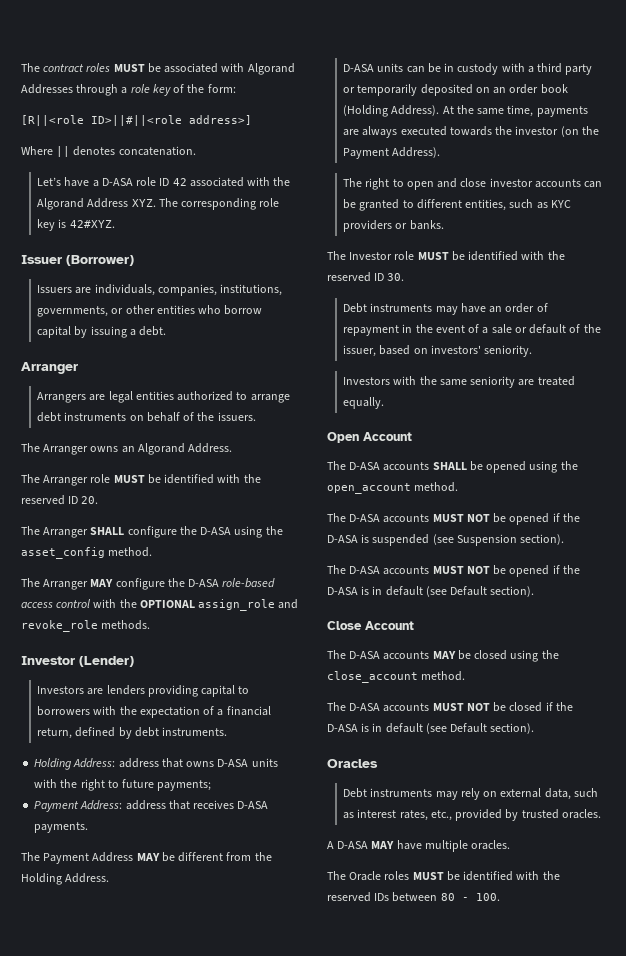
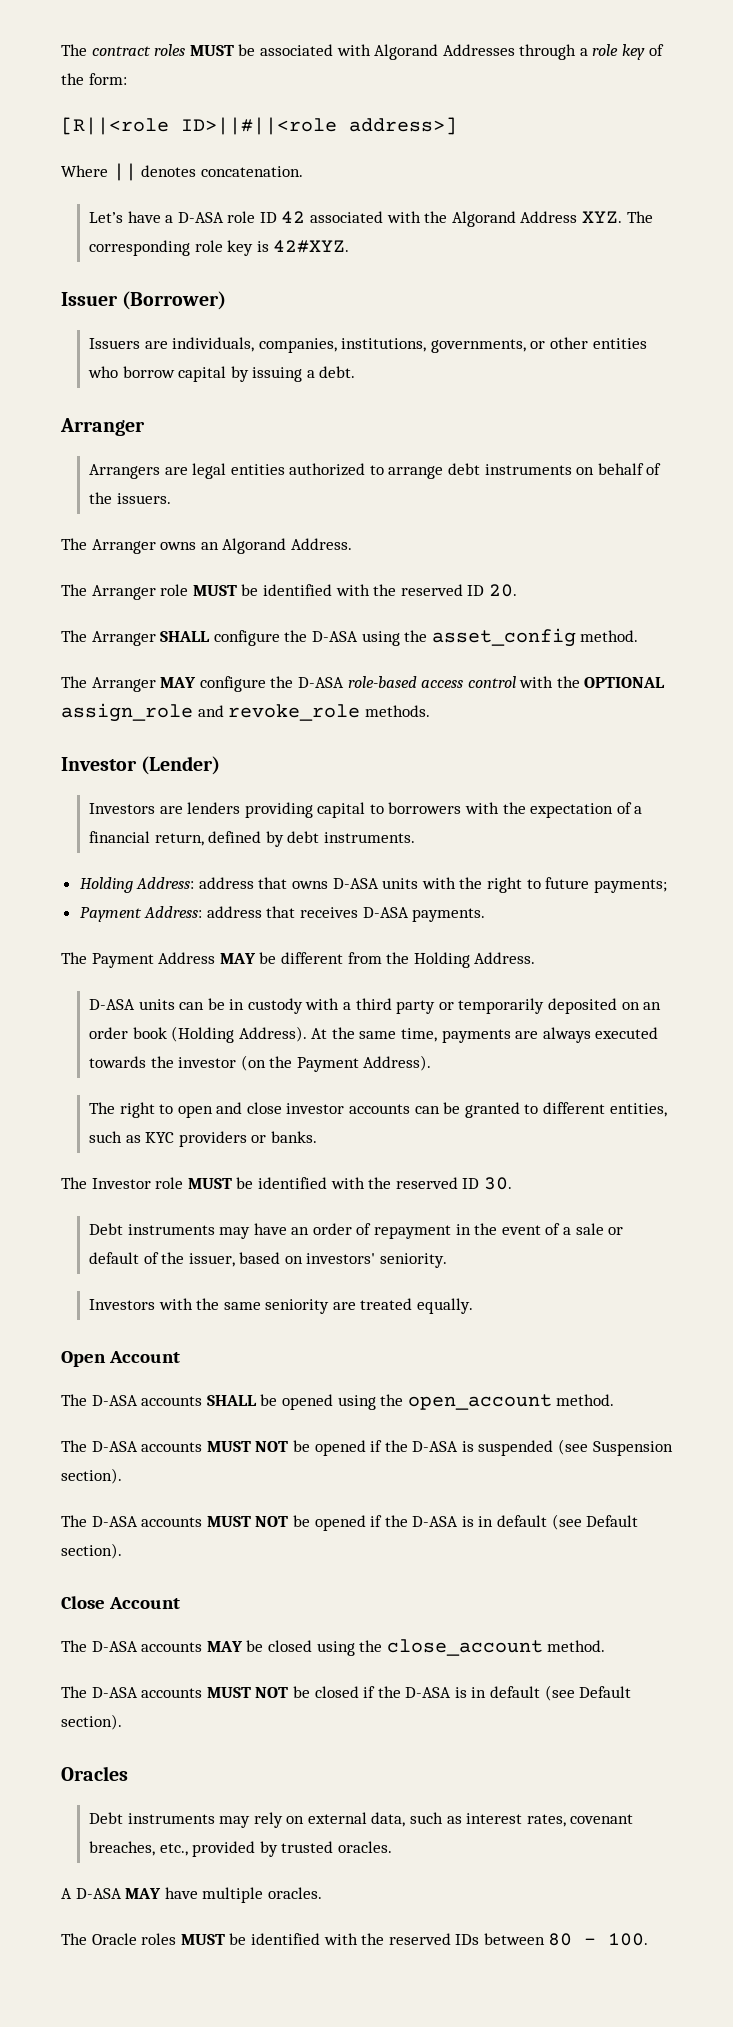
(428, 815) none -> [570,1814,634,1824] [88,1841,155,1856] covenant breaches,

